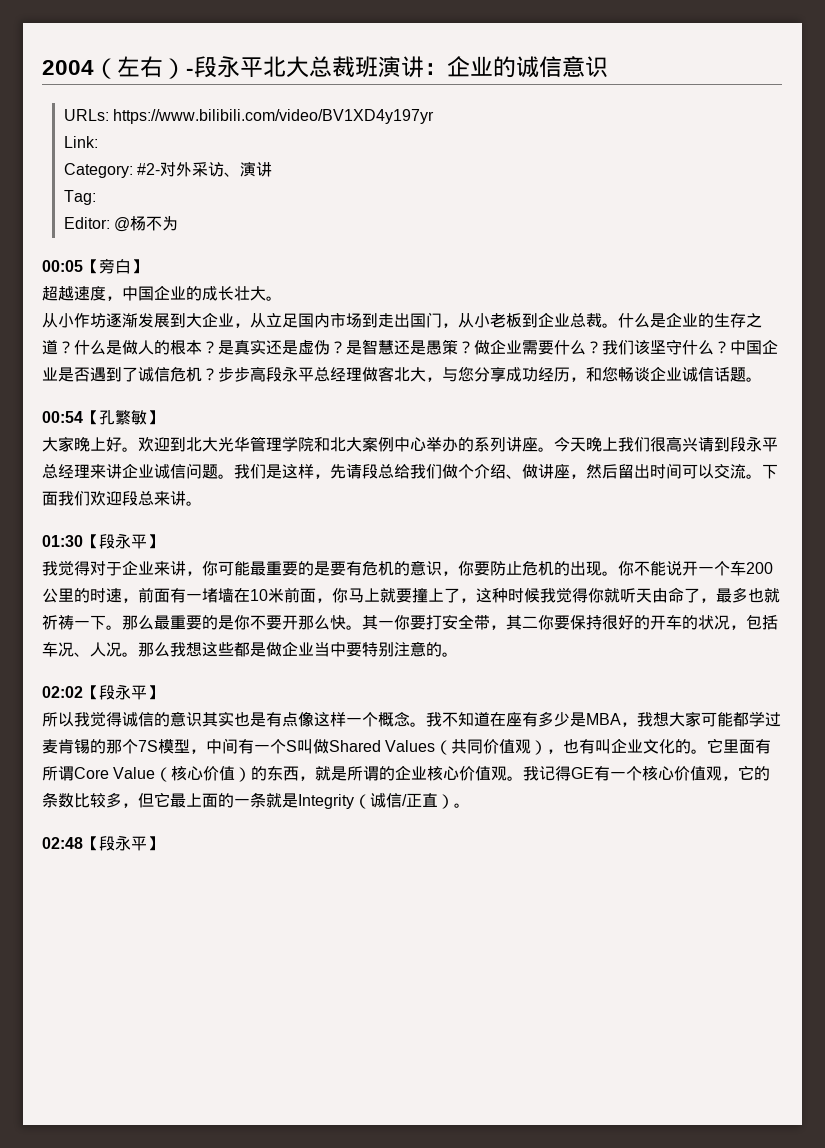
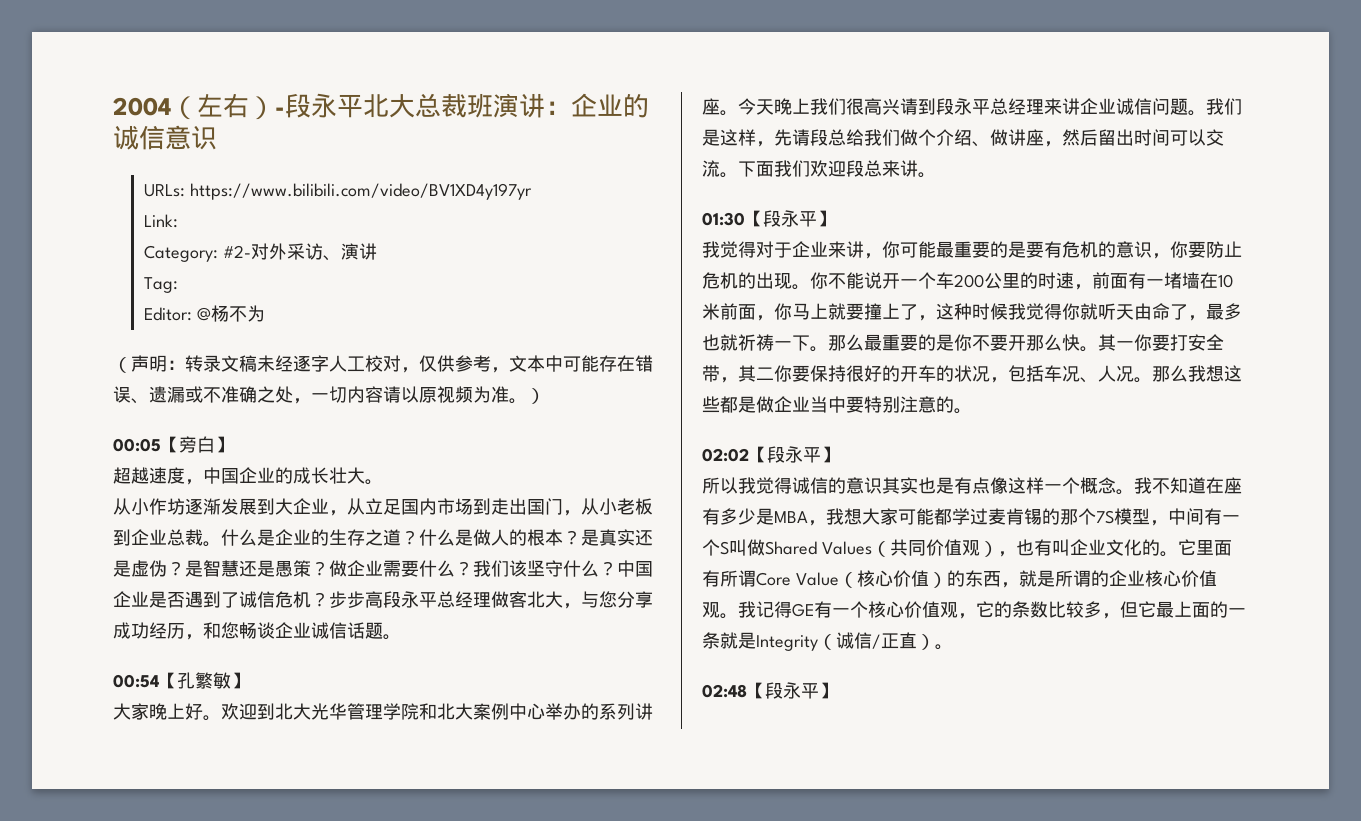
(178, 223) none -> [113,355,653,373] [113,386,545,404] // （声明：转录文稿未经逐字人工校对，仅供参考，文本中可能存在错误、遗漏或不准确之处，一切内容请以原视频为准。）

